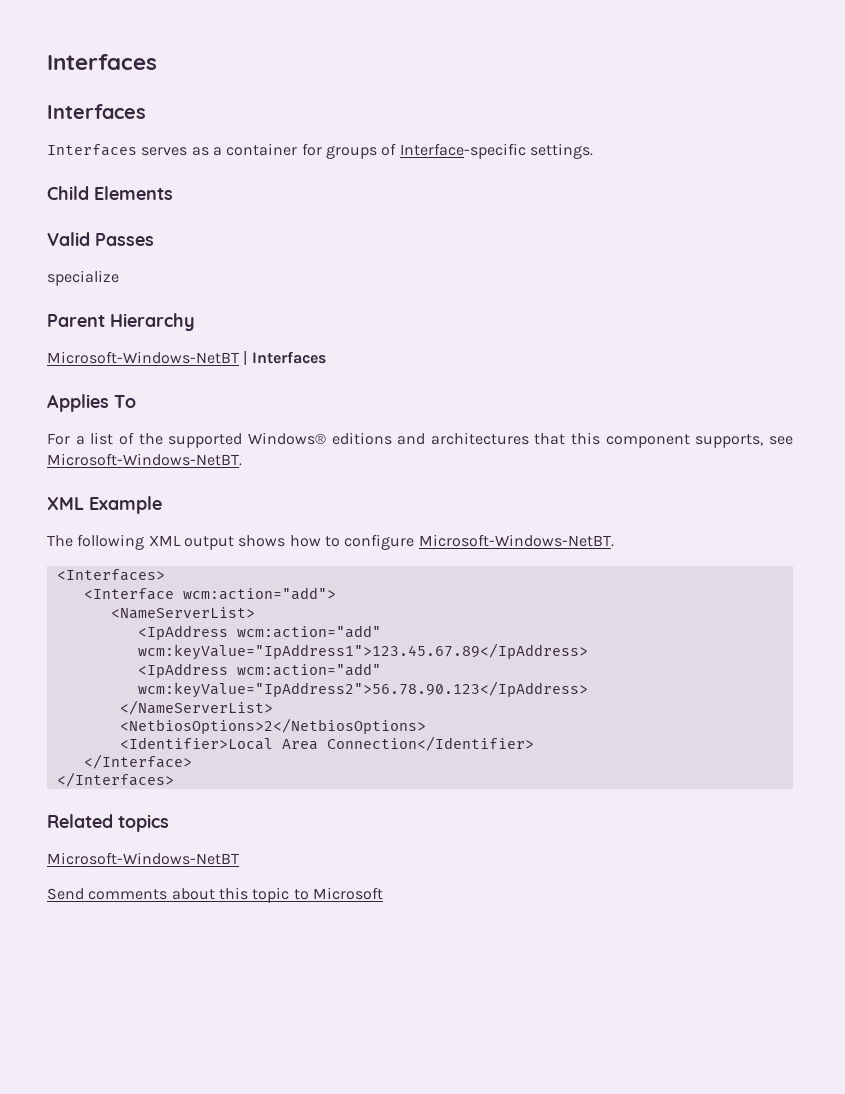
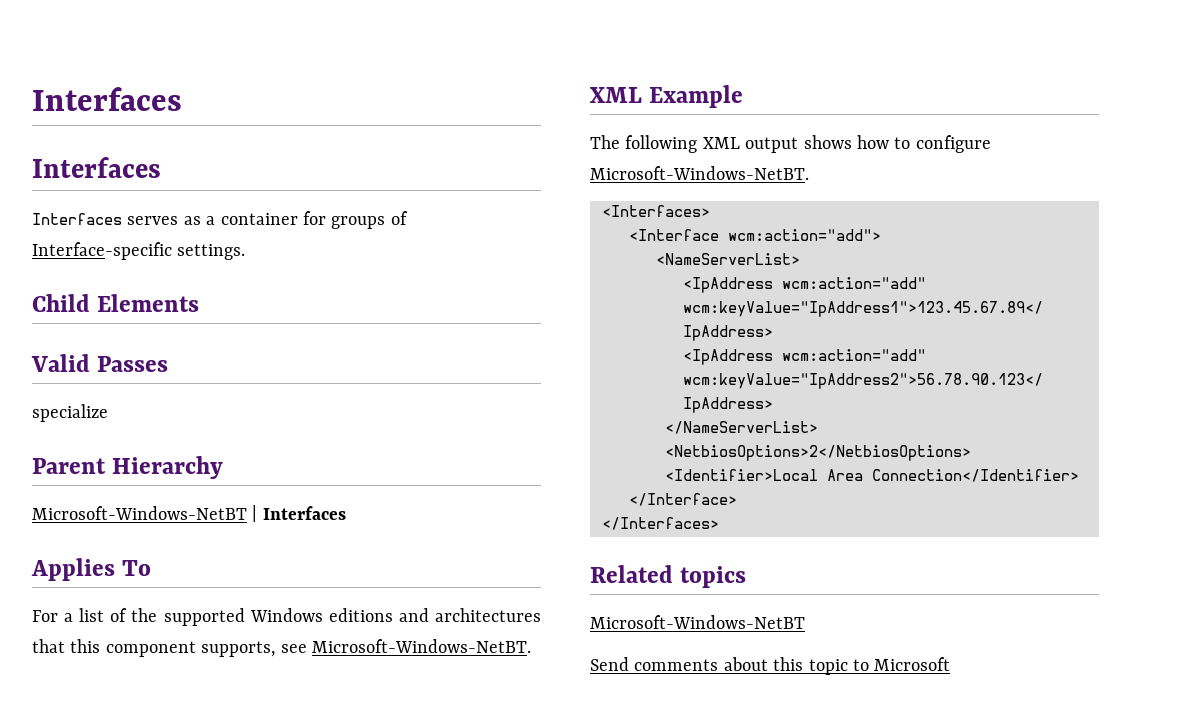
[247,432,326,445] Windows® -> [249,608,323,622] Windows

